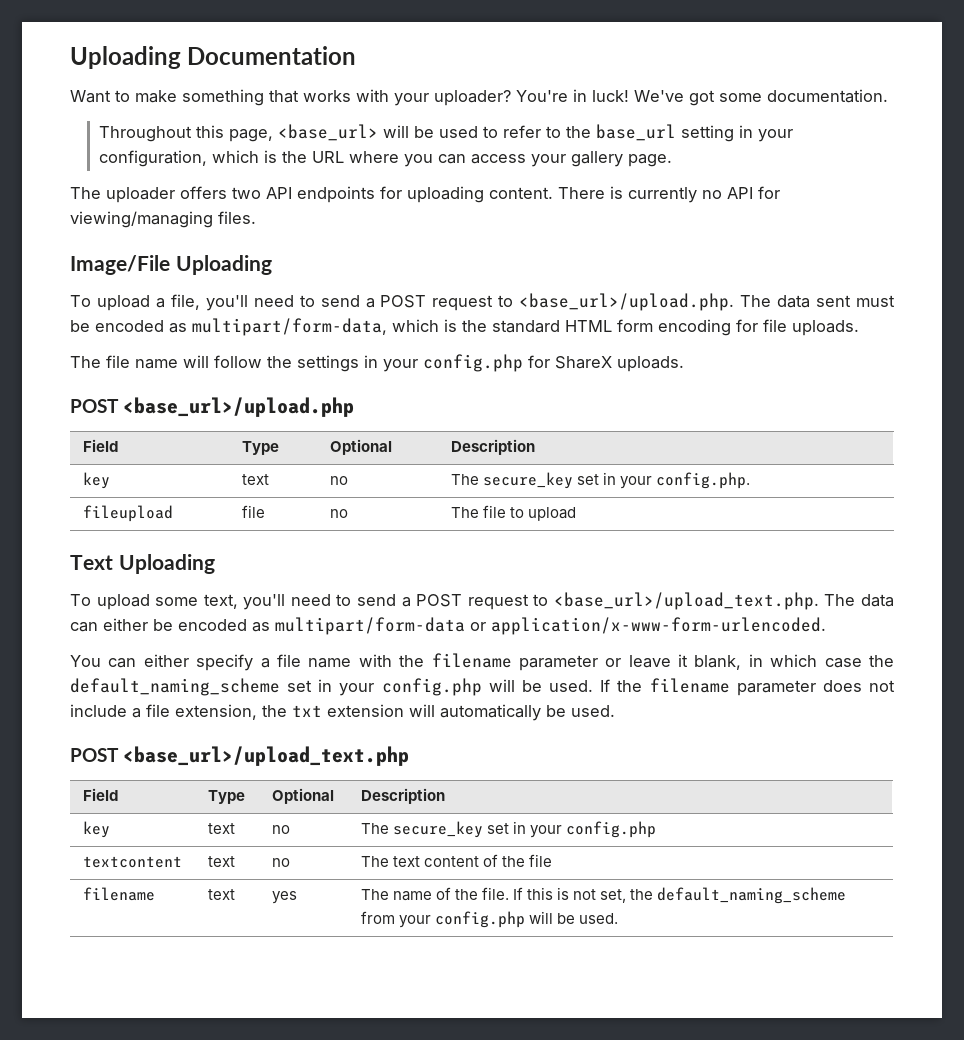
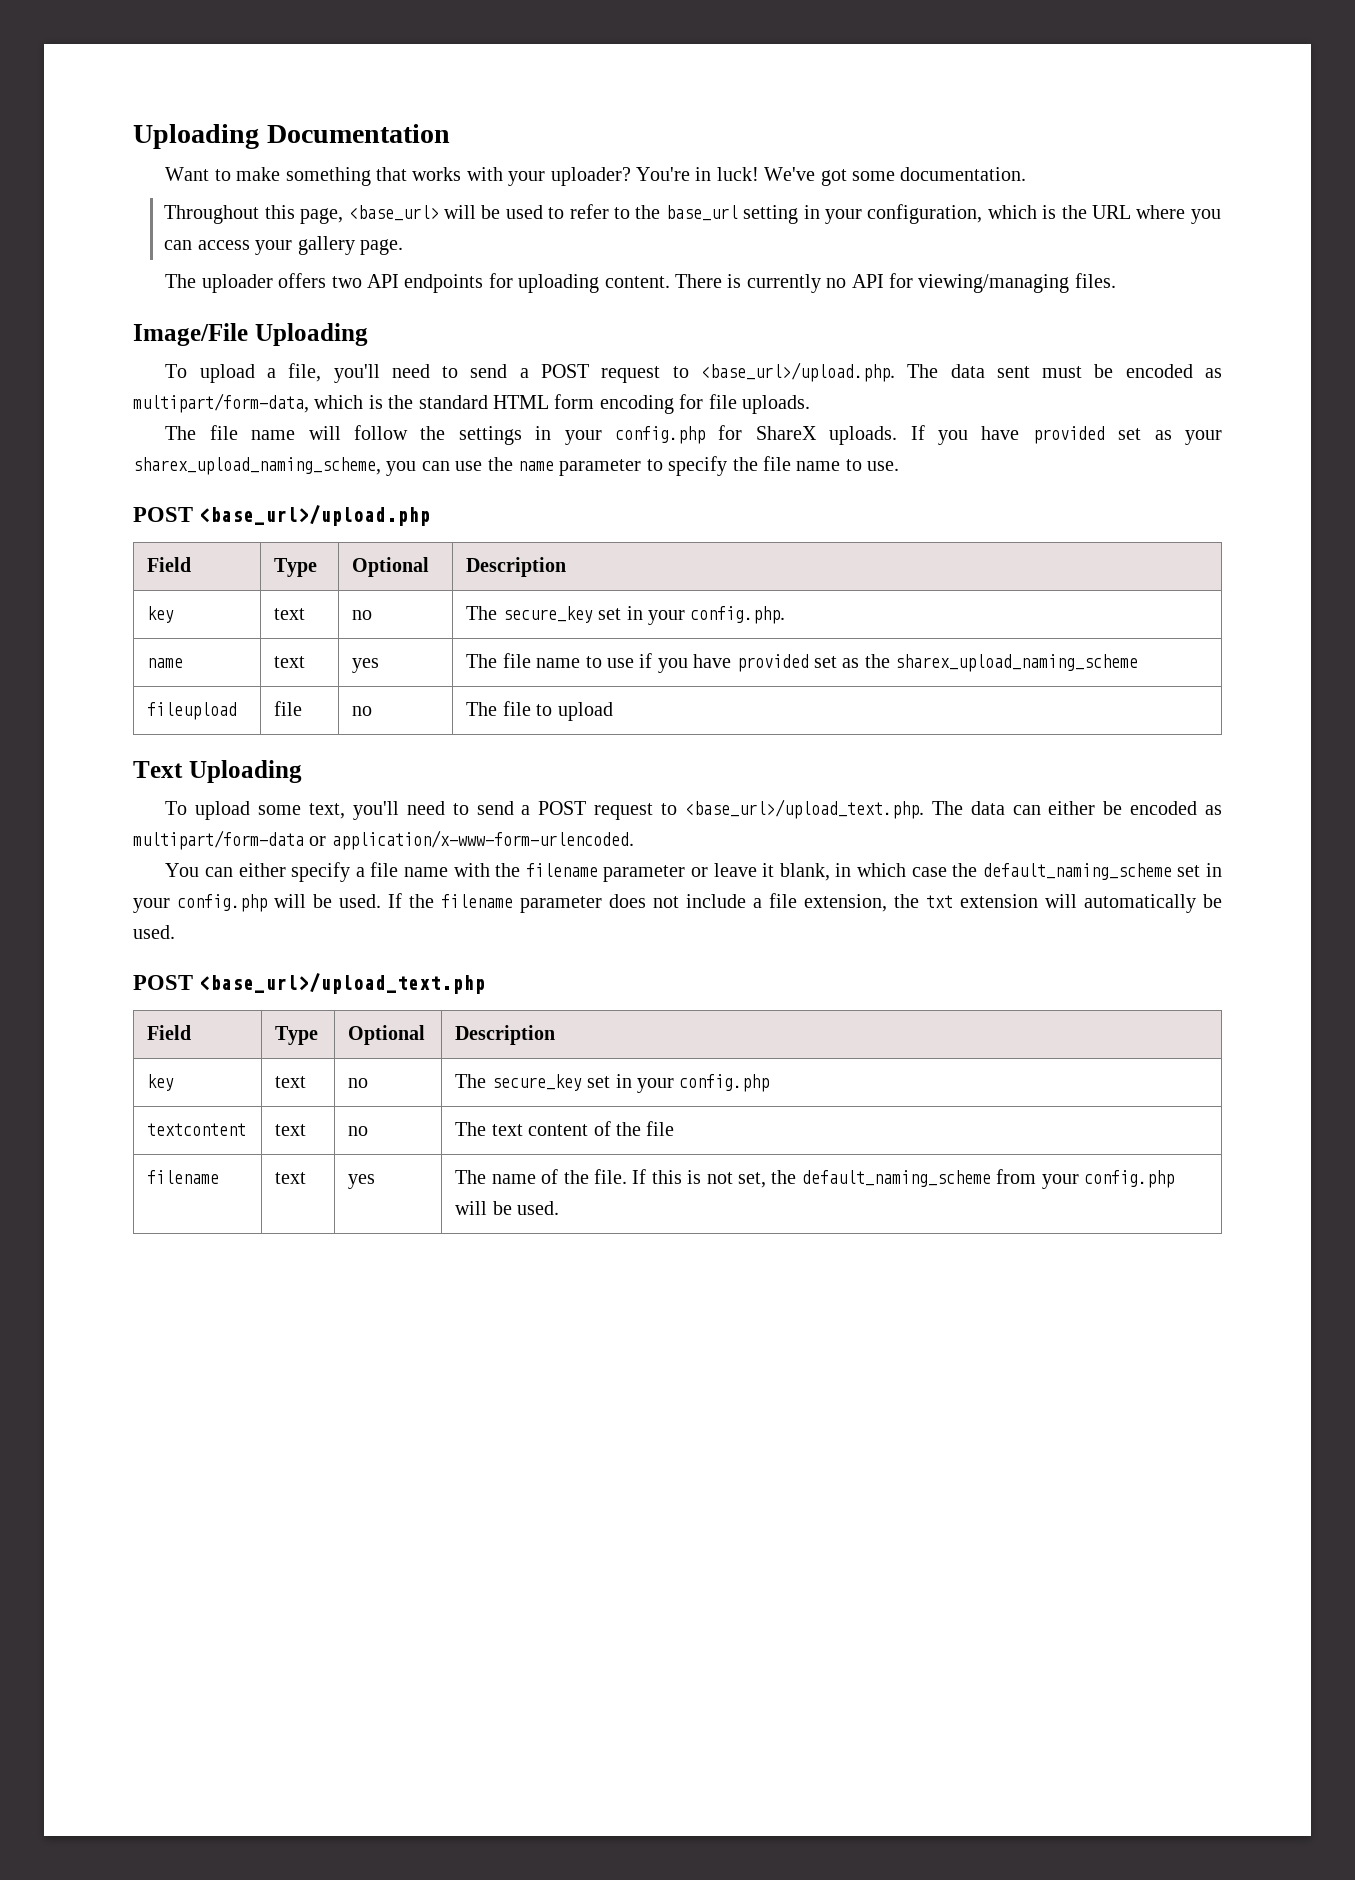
(684, 364) none -> [910,425,1222,445] [133,456,900,476] If you have provided set as your sharex_upload_naming_scheme, you can use the name parameter to specify the file name to use.
(751, 480) none -> [147,658,184,668] [274,656,306,668] [352,658,380,673] [466,653,1139,673] // name | text | yes | The file name to use if you have provided set as the sharex_upload_naming_scheme

